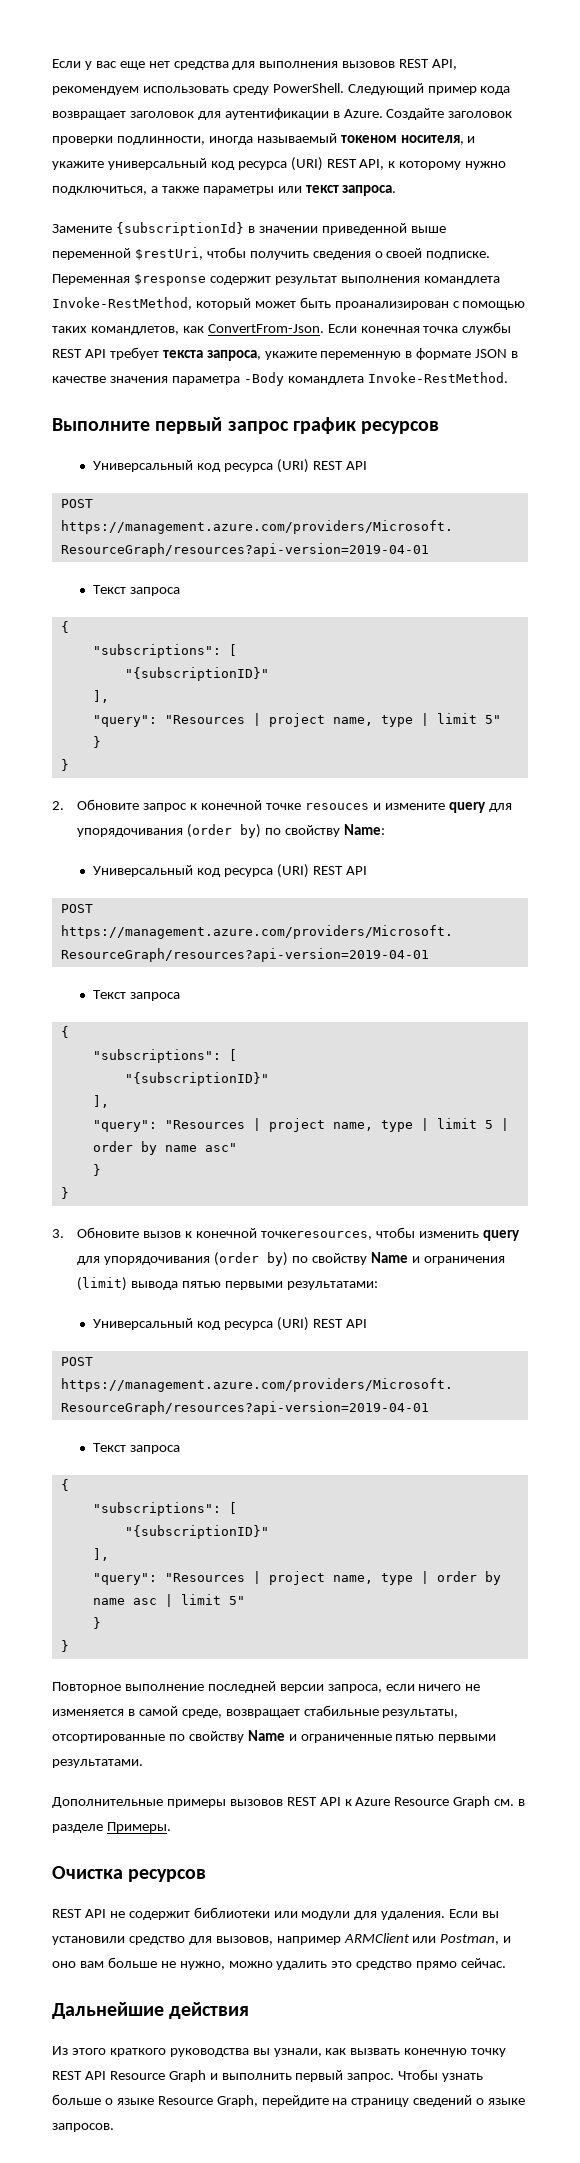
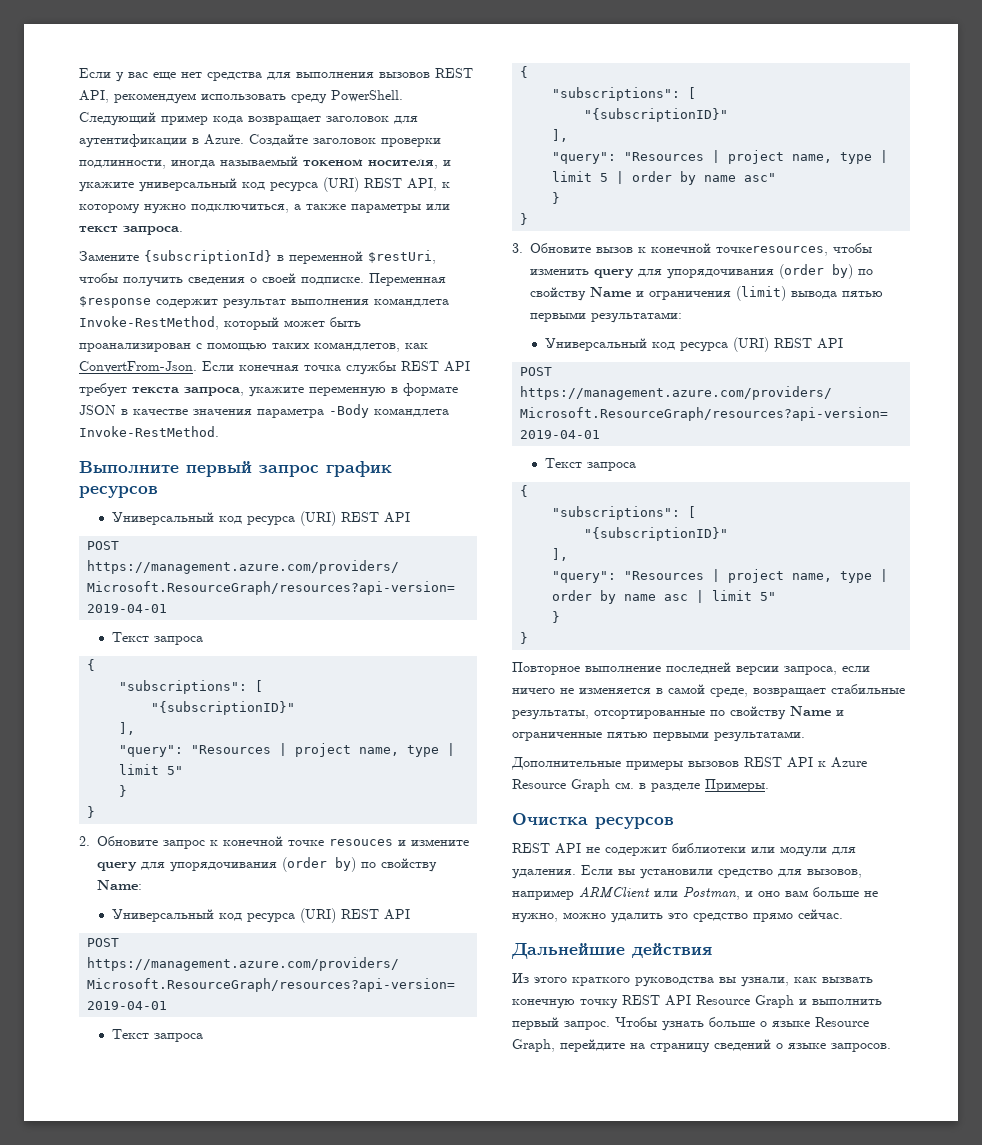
[258,223,446,235] значении приведенной выше -> (284, 258) none

